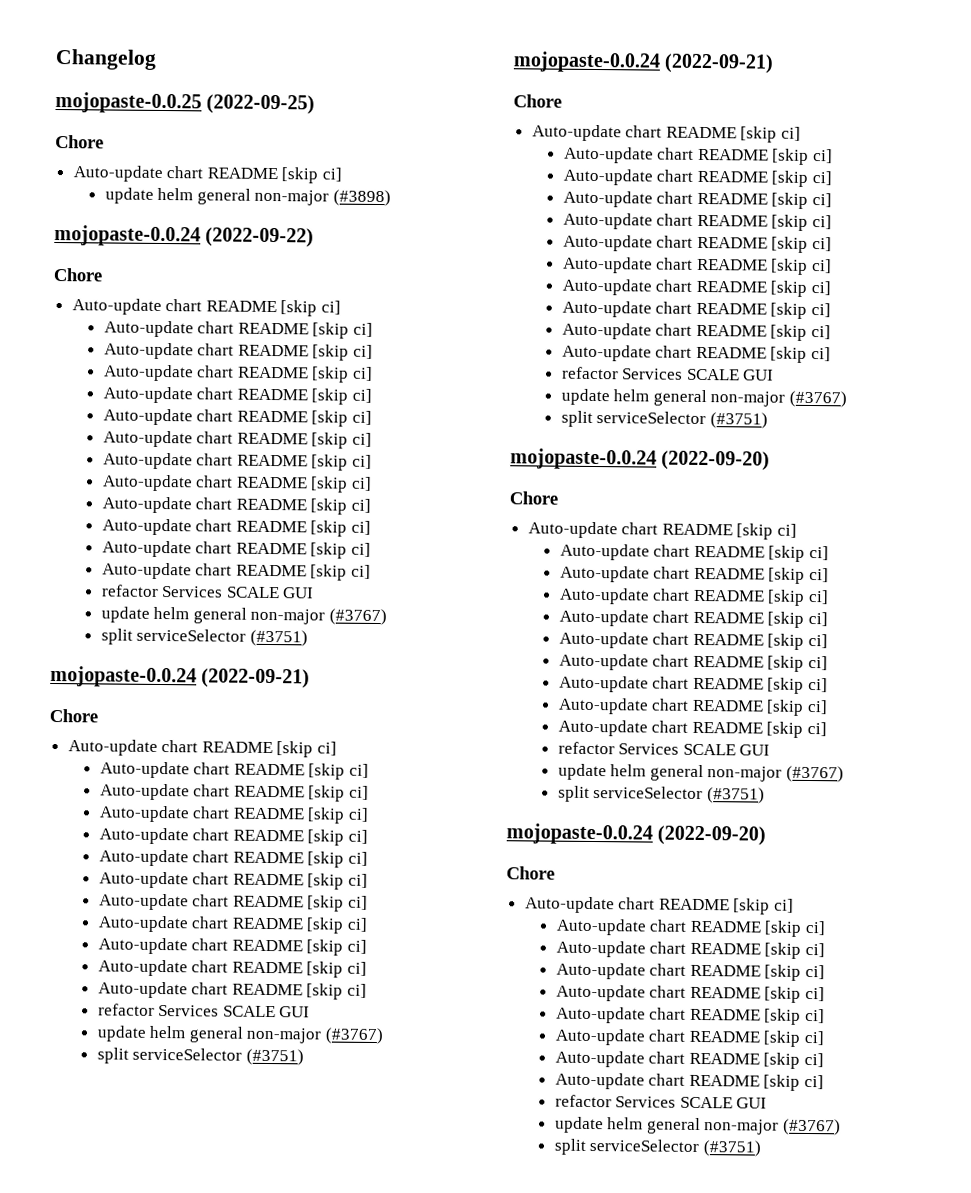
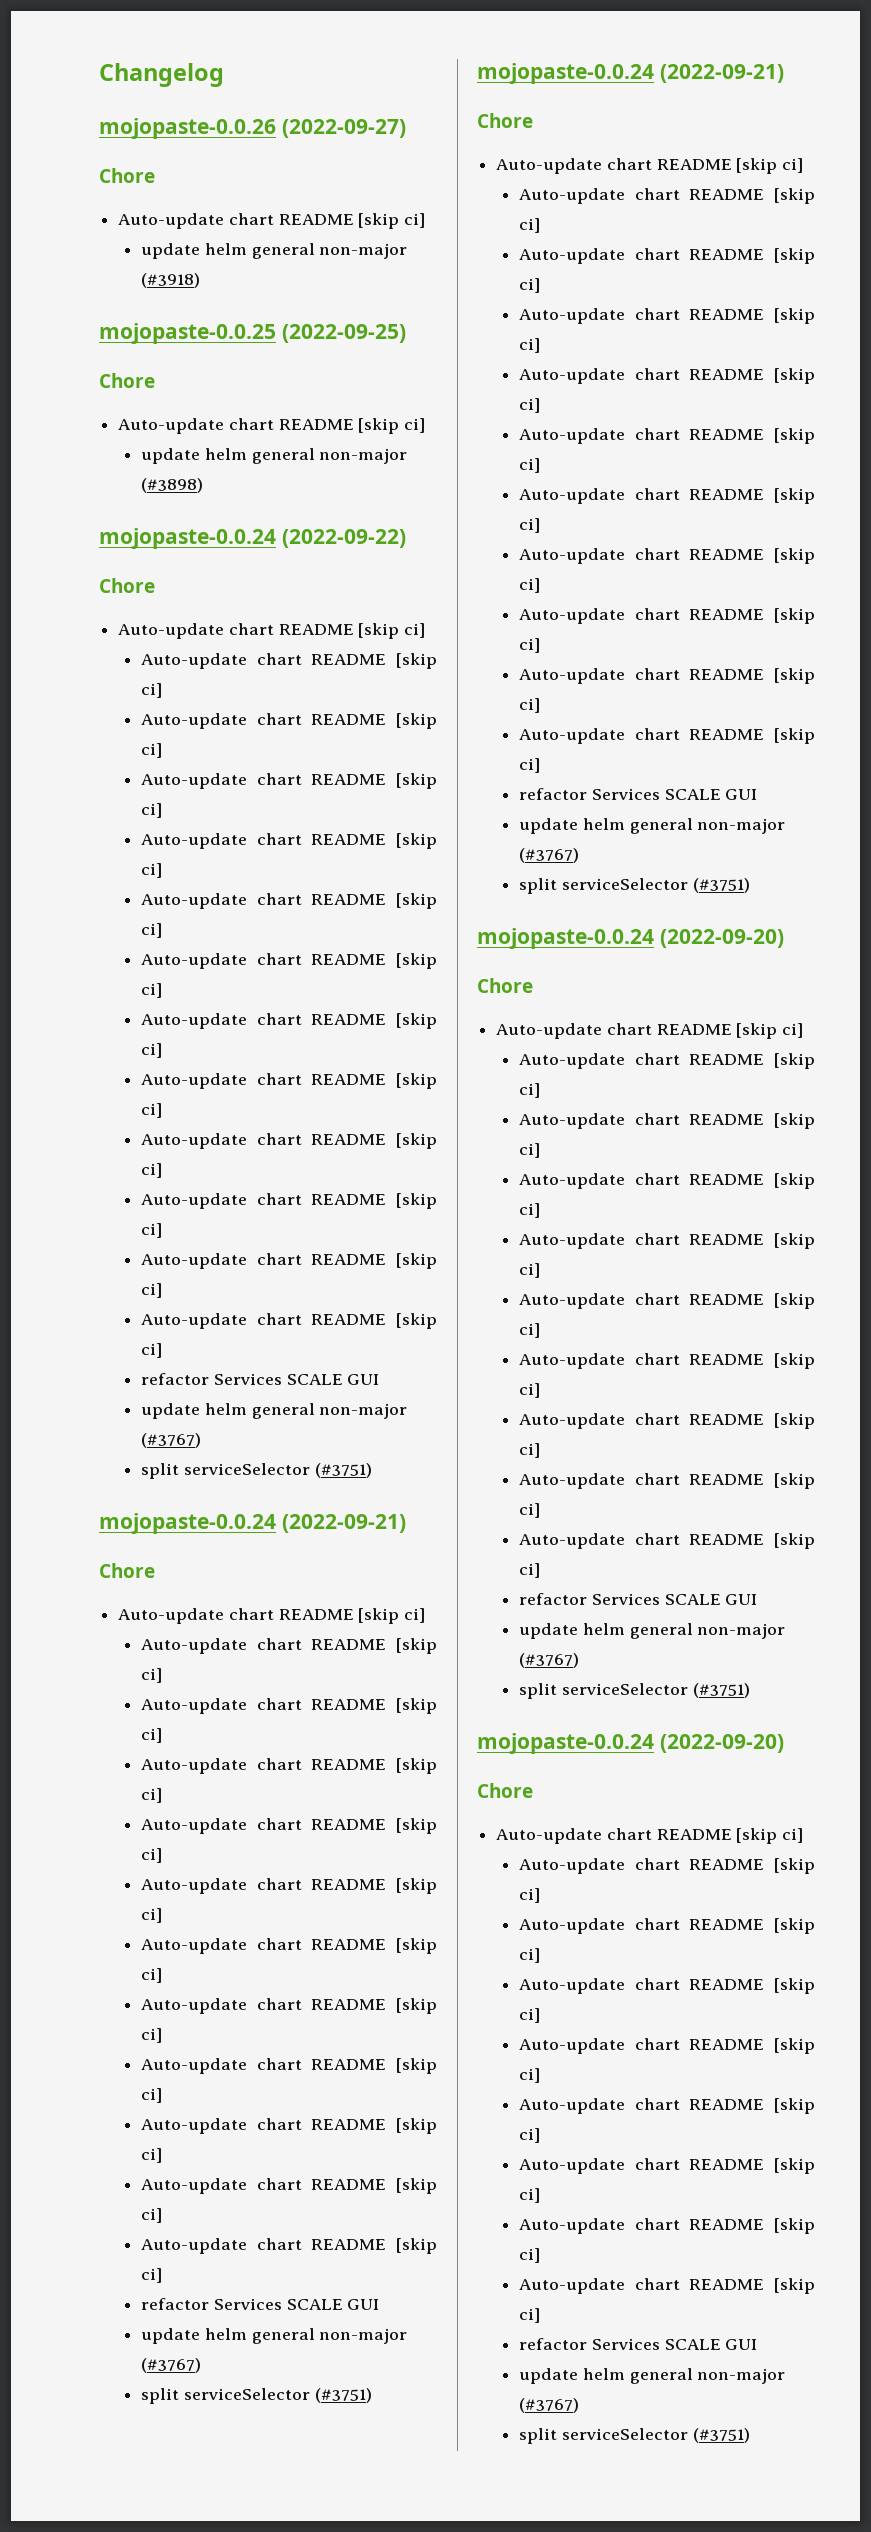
(157, 59) none -> [99,118,406,139] [99,168,155,183] [118,213,426,229] [141,243,408,259] [141,273,201,288] // mojopaste-0.0.26 (2022-09-27) // Chore // Auto-update chart README [skip ci] // update helm general non-major (#3918)

